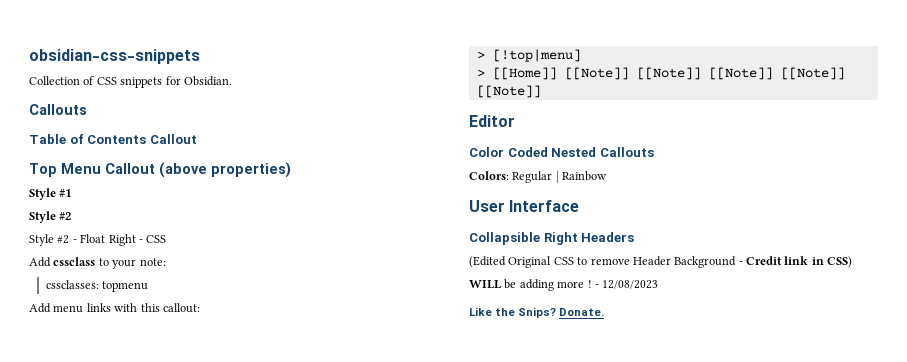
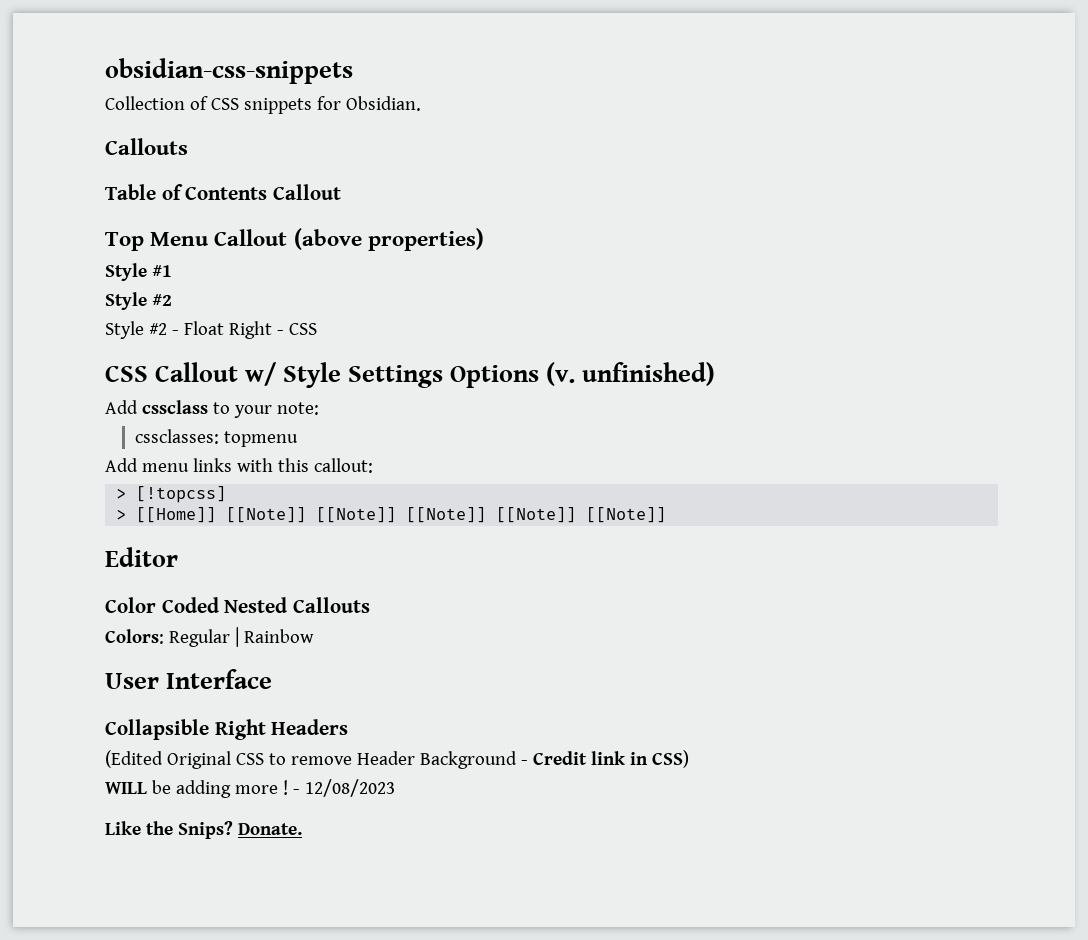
(167, 239) none -> [105,362,716,388] // CSS Callout w/ Style Settings Options (v. unfinished)
[492,49,581,62] [!top|menu] -> [136,486,227,503] [!topcss]

